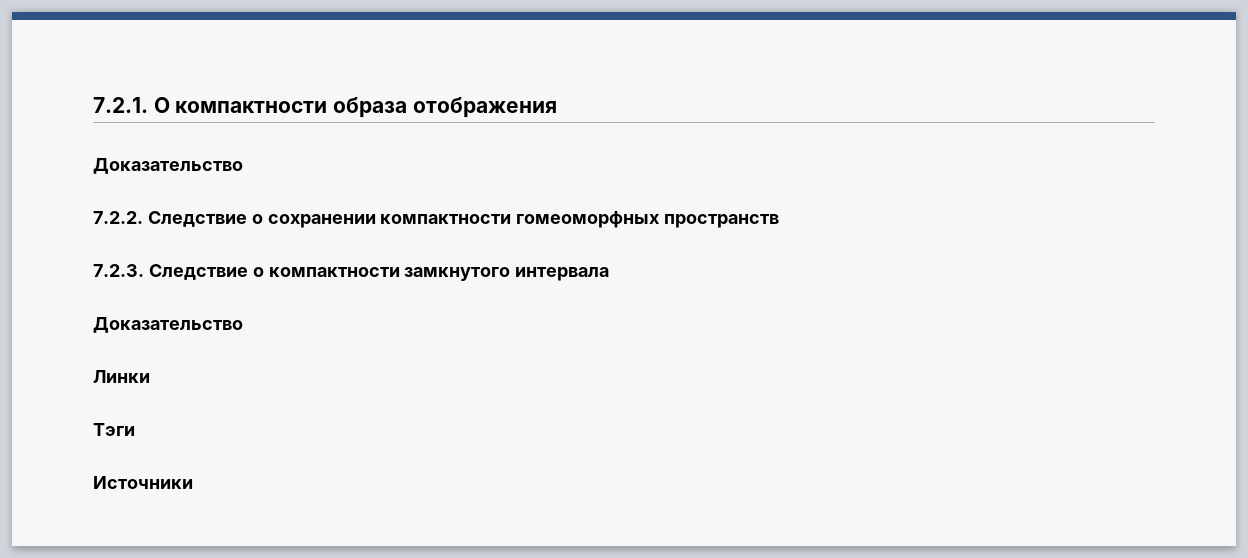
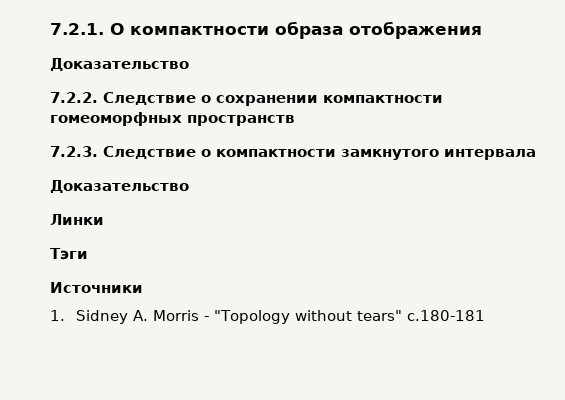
(193, 482) none -> [50,310,486,324] // 1. Sidney A. Morris - "Topology without tears" c.180-181

